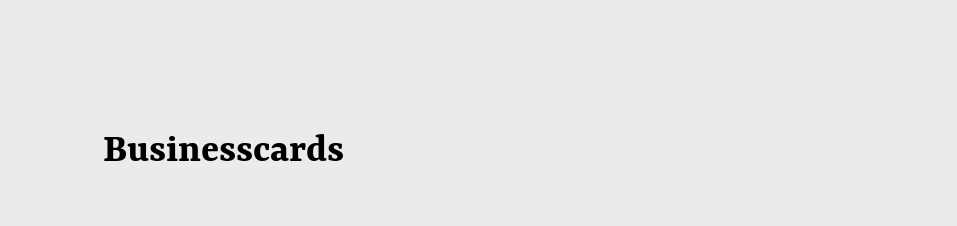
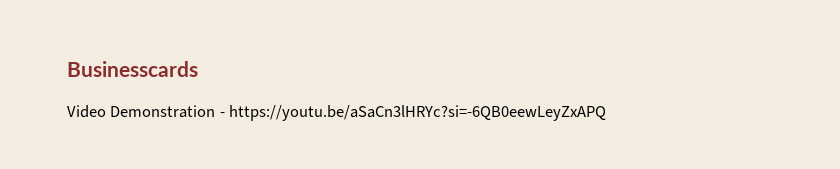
(344, 147) none -> [67,105,607,121] // Video Demonstration - https://youtu.be/aSaCn3lHRYc?si=-6QB0eewLeyZxAPQ

